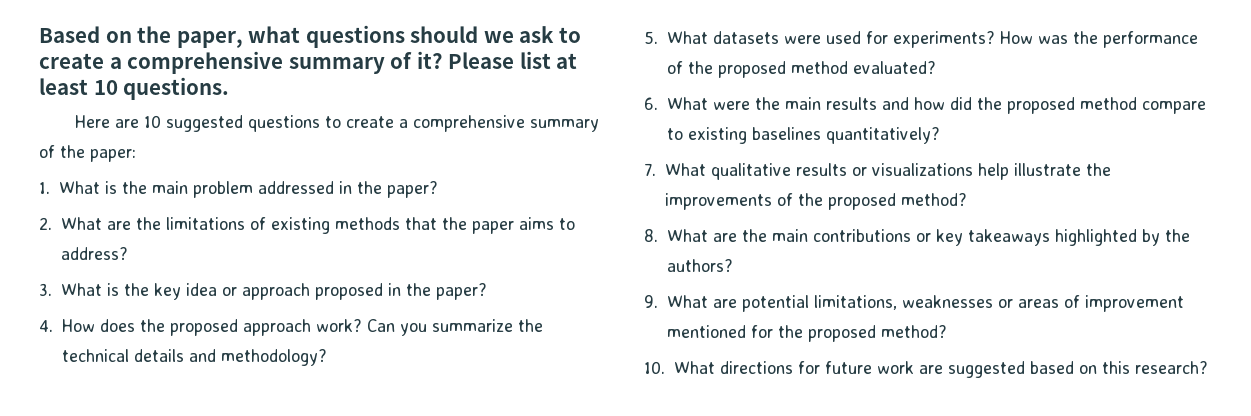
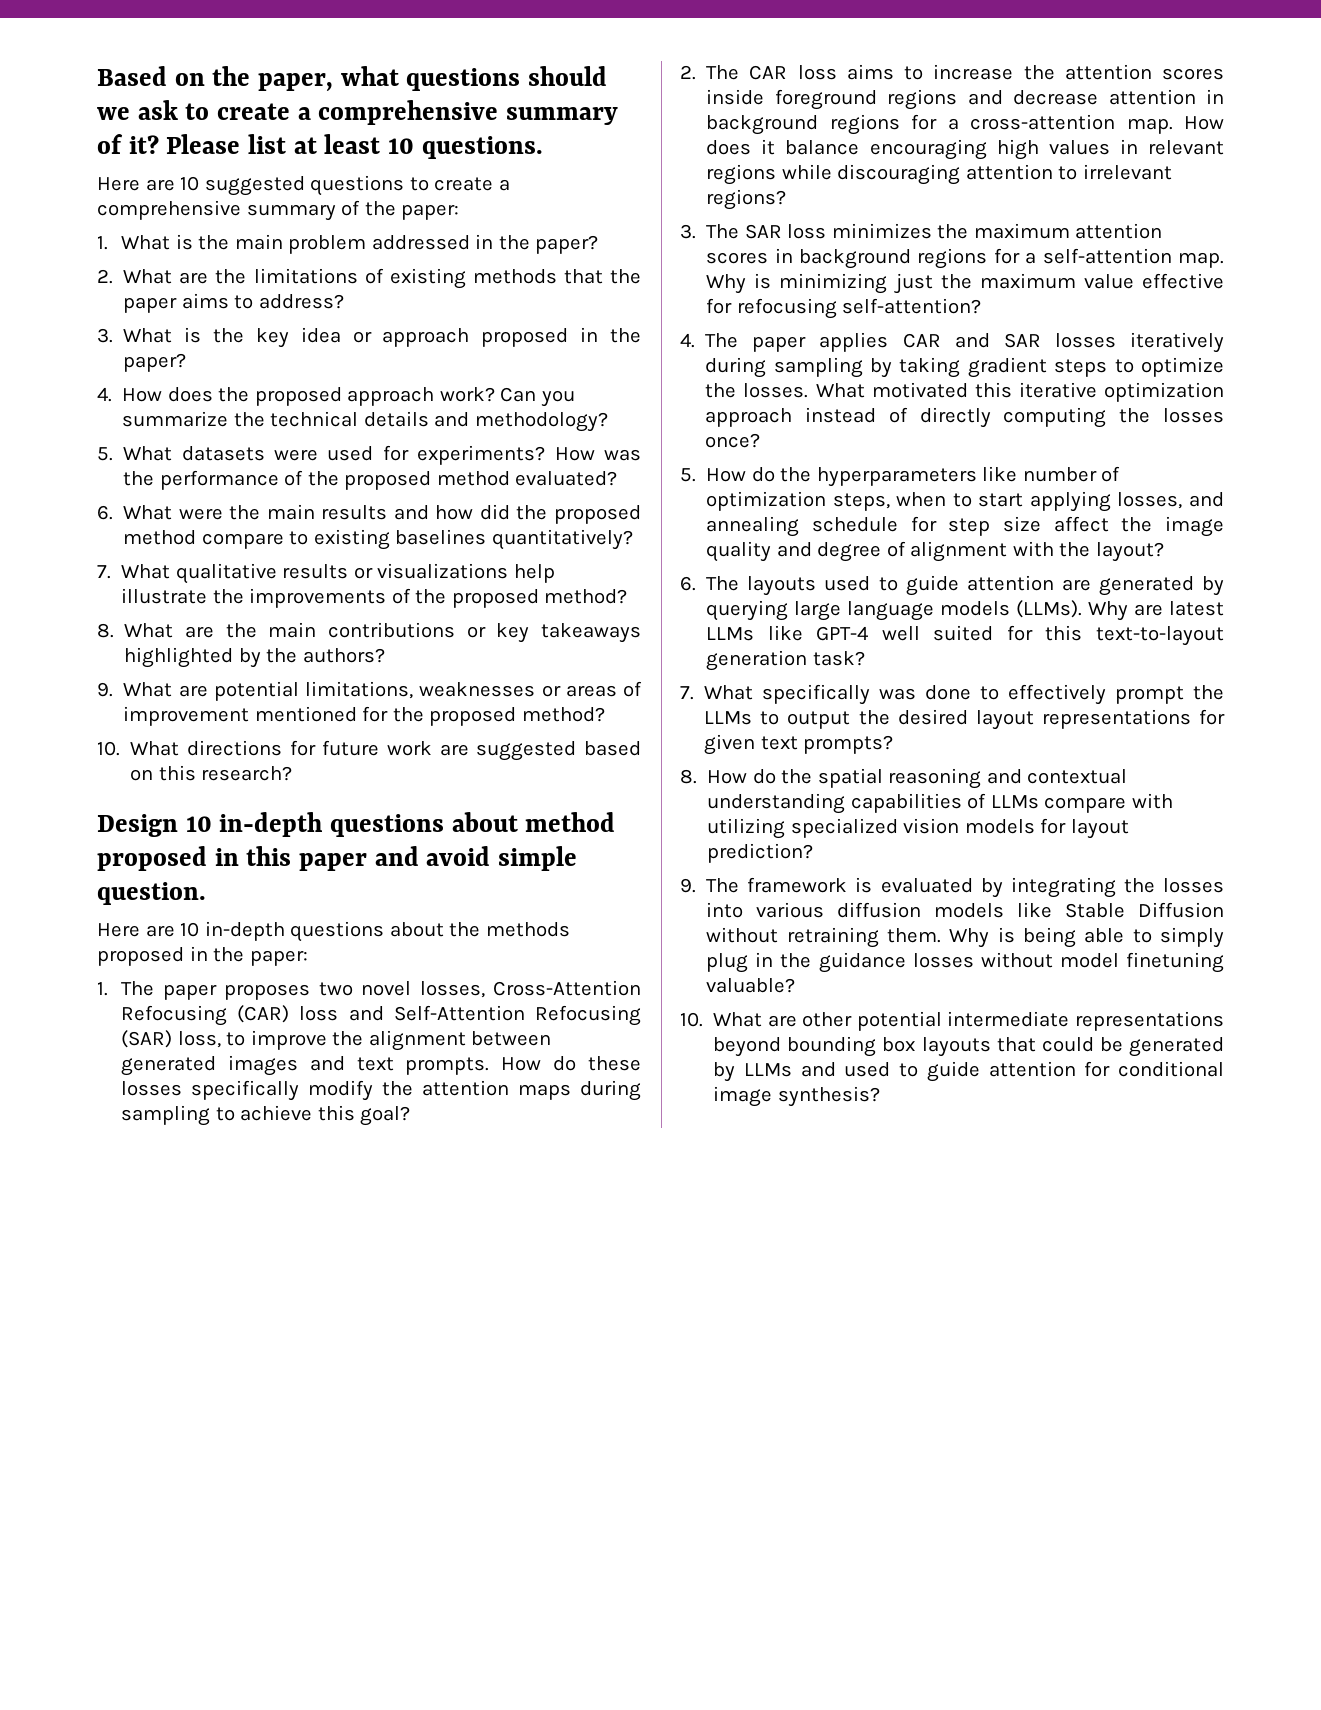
(1208, 367) none -> [97,812,616,837] [97,846,578,871] [97,882,206,905] [97,921,570,942] [97,946,308,966] [97,980,641,1000] [121,1005,641,1026] [121,1030,552,1051] [121,1055,641,1076] [121,1080,641,1101] [121,1105,411,1126] [680,64,1224,80] [706,89,1224,110] [706,114,1224,135] [706,139,1224,160] [706,164,1172,185] [706,189,787,210] [680,223,1163,239] [706,248,1224,269] [706,273,1224,294] [706,298,982,319] [680,332,1224,353] [705,357,1224,378] [705,382,1224,402] [705,407,1224,428] [705,433,761,448] [680,466,1121,487] [706,491,1224,512] [706,516,1224,537] [706,541,1164,562] [680,575,1224,596] [706,600,1224,621] [706,625,1224,646] [706,650,865,671] [680,684,1224,705] [704,709,1225,730] [704,734,894,755] [680,768,1128,789] [707,793,1173,814] [707,818,1129,839] [707,843,814,863] [680,877,1224,898] [706,902,1224,918] [706,927,1224,948] [706,952,1224,973] [706,978,796,993] [680,1011,1224,1031] [713,1036,1224,1057] [713,1061,1224,1082] [713,1086,880,1107] // Design 10 in-depth questions about method proposed in this paper and avoid simple question. // Here are 10 in-depth questions about the methods proposed in the paper: // 1. The paper proposes two novel losses, Cross-Attention Refocusing (CAR) loss and Self-Attention Refocusing (SAR) loss, to improve the alignment between generated images and text prompts. How do these losses specifically modify the attention maps during sampling to achieve this goal? // 2. The CAR loss aims to increase the attention scores inside foreground regions and decrease attention in background regions for a cross-attention map. How does it balance encouraging high values in relevant regions while discouraging attention to irrelevant regions? // 3. The SAR loss minimizes the maximum attention scores in background regions for a self-attention map. Why is minimizing just the maximum value effective for refocusing self-attention? // 4. The paper applies CAR and SAR losses iteratively during sampling by taking gradient steps to optimize the losses. What motivated this iterative optimization approach instead of directly computing the losses once? // 5. How do the hyperparameters like number of optimization steps, when to start applying losses, and annealing schedule for step size affect the image quality and degree of alignment with the layout? // 6. The layouts used to guide attention are generated by querying large language models (LLMs). Why are latest LLMs like GPT-4 well suited for this text-to-layout generation task? // 7. What specifically was done to effectively prompt the LLMs to output the desired layout representations for given text prompts? // 8. How do the spatial reasoning and contextual understanding capabilities of LLMs compare with utilizing specialized vision models for layout prediction? // 9. The framework is evaluated by integrating the losses into various diffusion models like Stable Diffusion without retraining them. Why is being able to simply plug in the guidance losses without model finetuning valuable? // 10. What are other potential intermediate representations beyond bounding box layouts that could be generated by LLMs and used to guide attention for conditional image synthesis?

